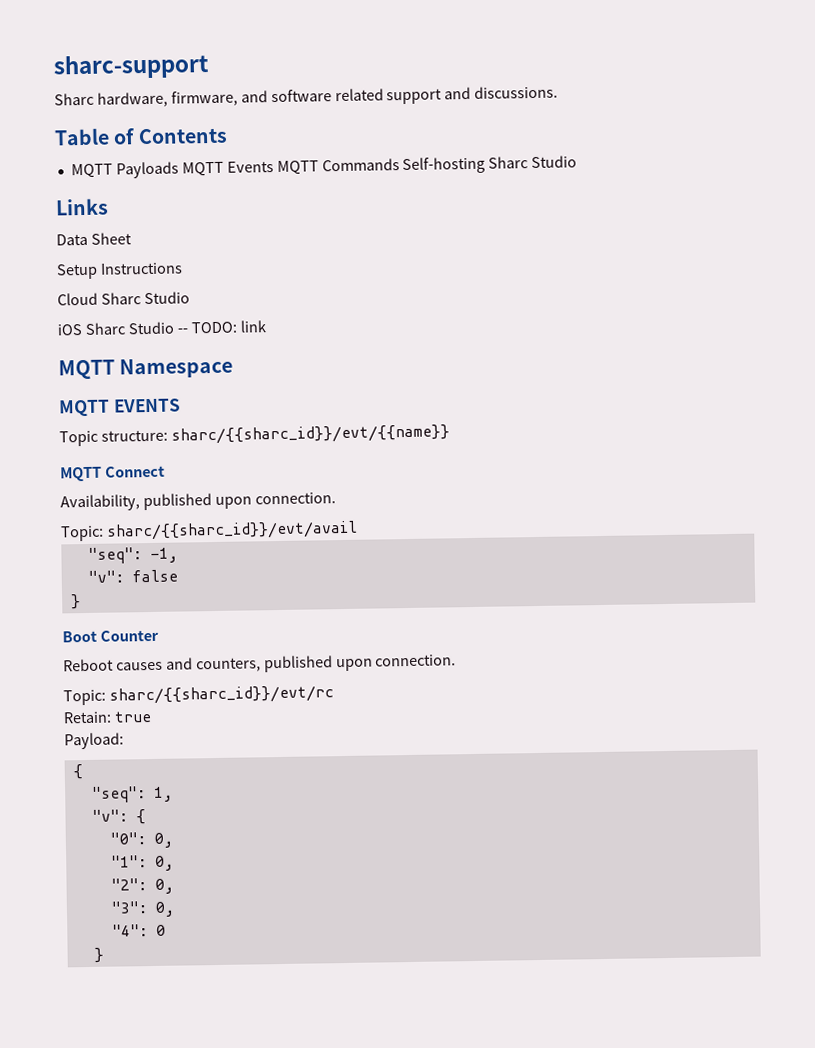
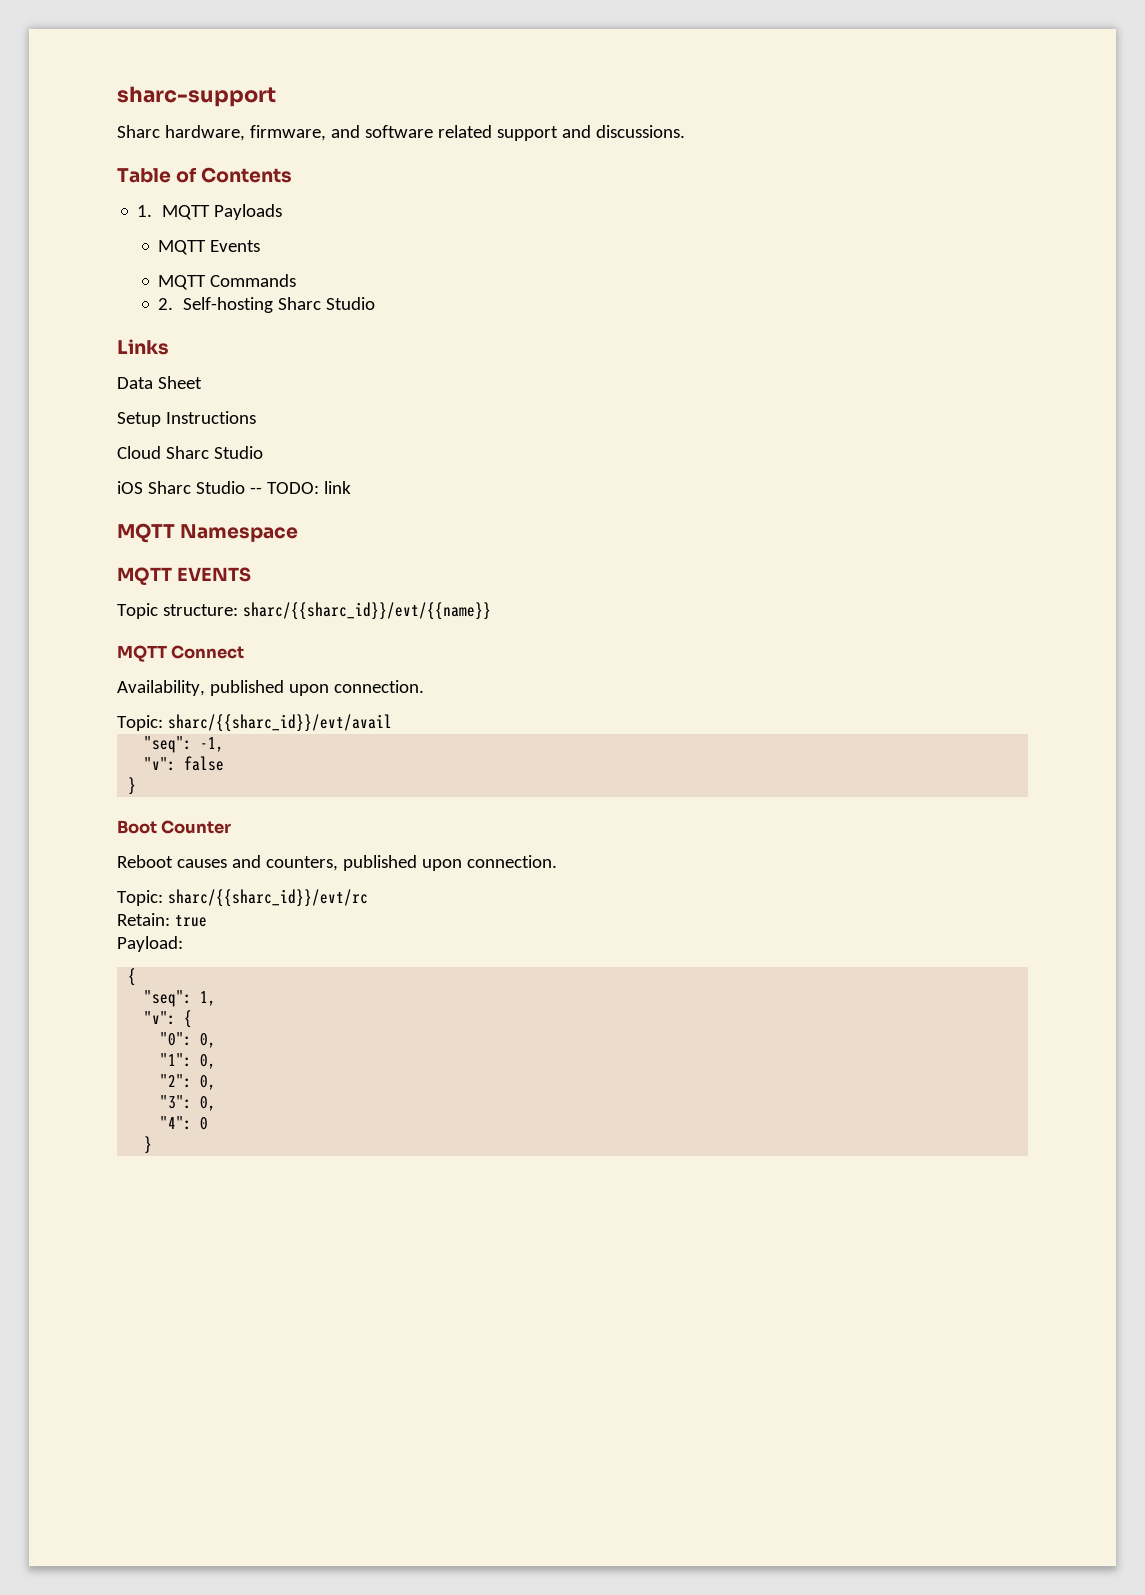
(228, 136) none -> [137,205,153,217] 1.
(179, 170) none -> (282, 212) //
(274, 167) none -> (261, 246) //
(400, 165) none -> [158,298,174,310] // 2.

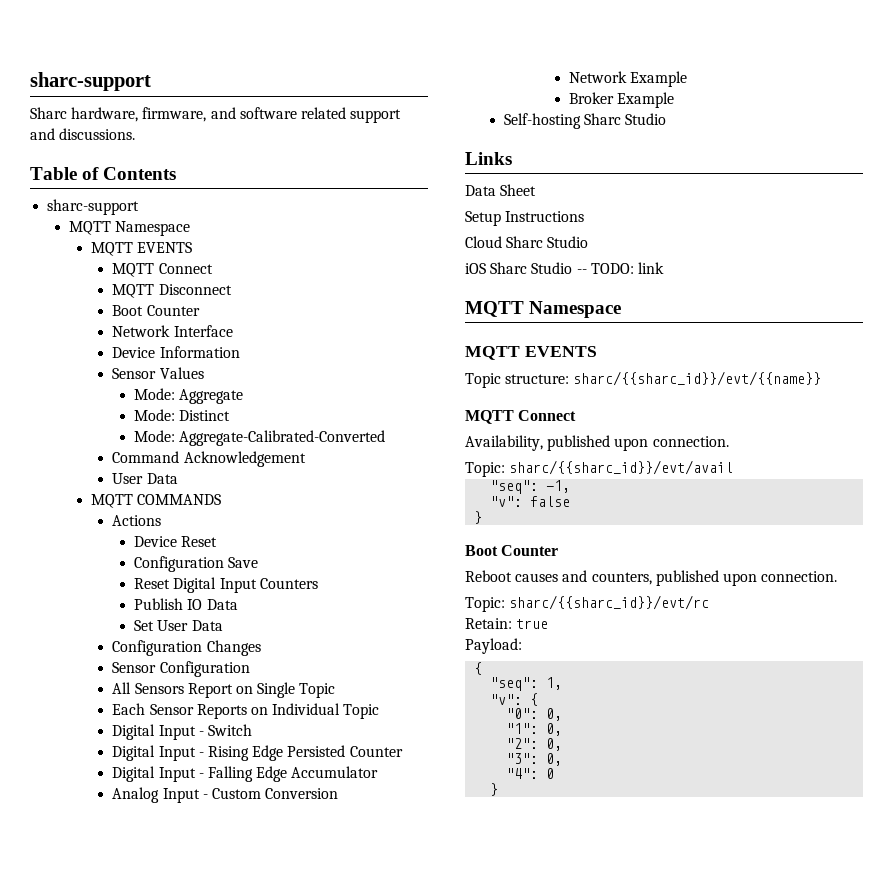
[137,204,282,220] [158,240,261,255] [158,274,297,290] [158,298,174,310] 1. MQTT Payloads // MQTT Events // MQTT Commands // 2. -> [47,199,140,215] [68,221,191,236] [90,242,192,256] [112,263,213,277] [112,284,232,298] [112,305,200,316] [112,325,233,337] [112,346,240,358] [112,367,204,379] [134,388,244,404] [134,409,231,421] [134,430,386,446] [112,451,306,467] [112,473,178,484] [90,494,221,508] [112,515,162,526] [134,536,218,547] [134,556,259,572] [134,577,318,593] [134,598,238,610] [134,620,223,631] [112,640,261,656] [112,661,250,677] [112,682,336,698] [112,703,380,719] [112,724,252,740] [112,745,403,761] [112,766,379,782] [112,787,339,803] [569,71,688,87] [569,92,675,108] sharc-support // MQTT Namespace // MQTT EVENTS // MQTT Connect // MQTT Disconnect // Boot Counter // Network Interface // Device Information // Sensor Values // Mode: Aggregate // Mode: Distinct // Mode: Aggregate-Calibrated-Converted // Command Acknowledgement // User Data // MQTT COMMANDS // Actions // Device Reset // Configuration Save // Reset Digital Input Counters // Publish IO Data // Set User Data // Configuration Changes // Sensor Configuration // All Sensors Report on Single Topic // Each Sensor Reports on Individual Topic // Digital Input - Switch // Digital Input - Rising Edge Persisted Counter // Digital Input - Falling Edge Accumulator // Analog Input - Custom Conversion // Network Example // Broker Example //

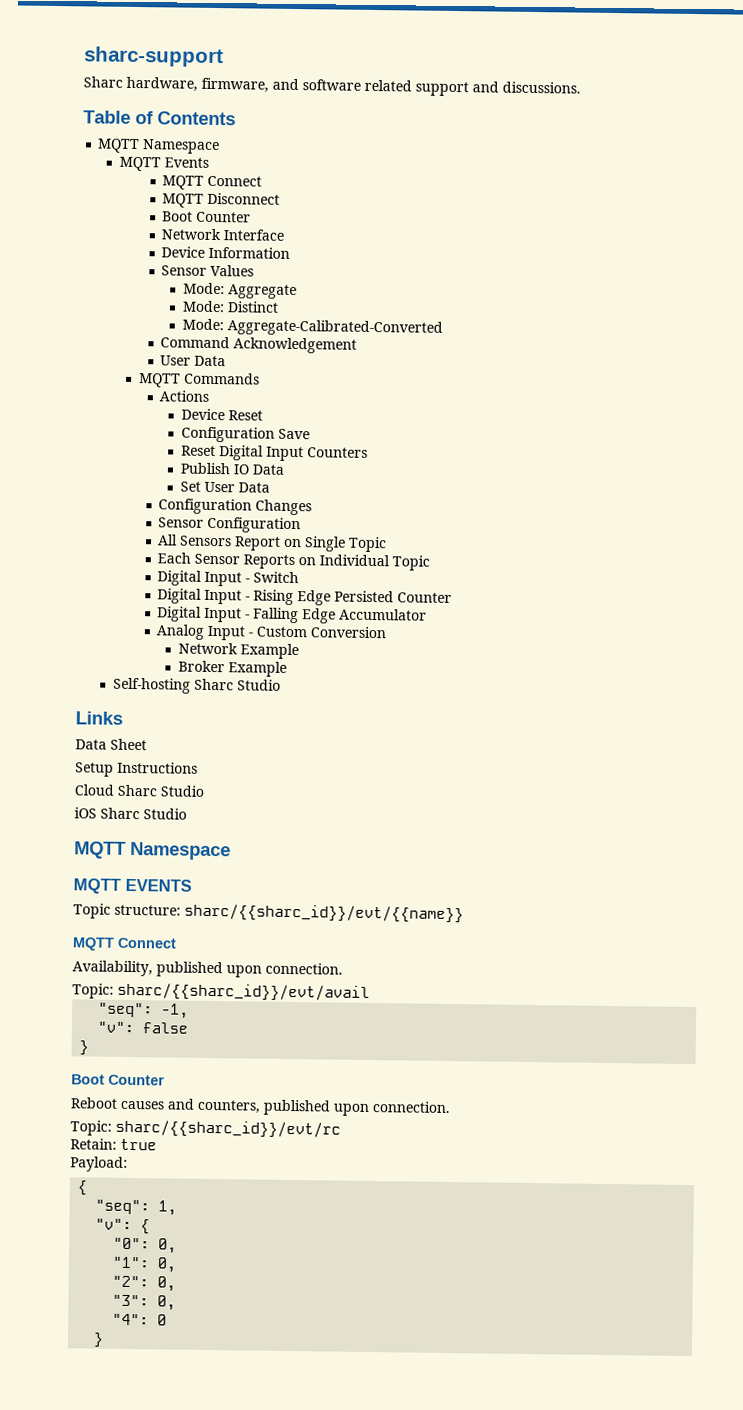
[47,199,140,215] [68,221,191,236] [90,242,192,256] // sharc-support // MQTT Namespace // MQTT EVENTS -> [97,138,221,155] [119,156,210,172] // MQTT Namespace // MQTT Events
[136,494,221,505] COMMANDS -> [183,372,260,385] Commands
[576,262,664,274] -- TODO: link -> (187, 814) none

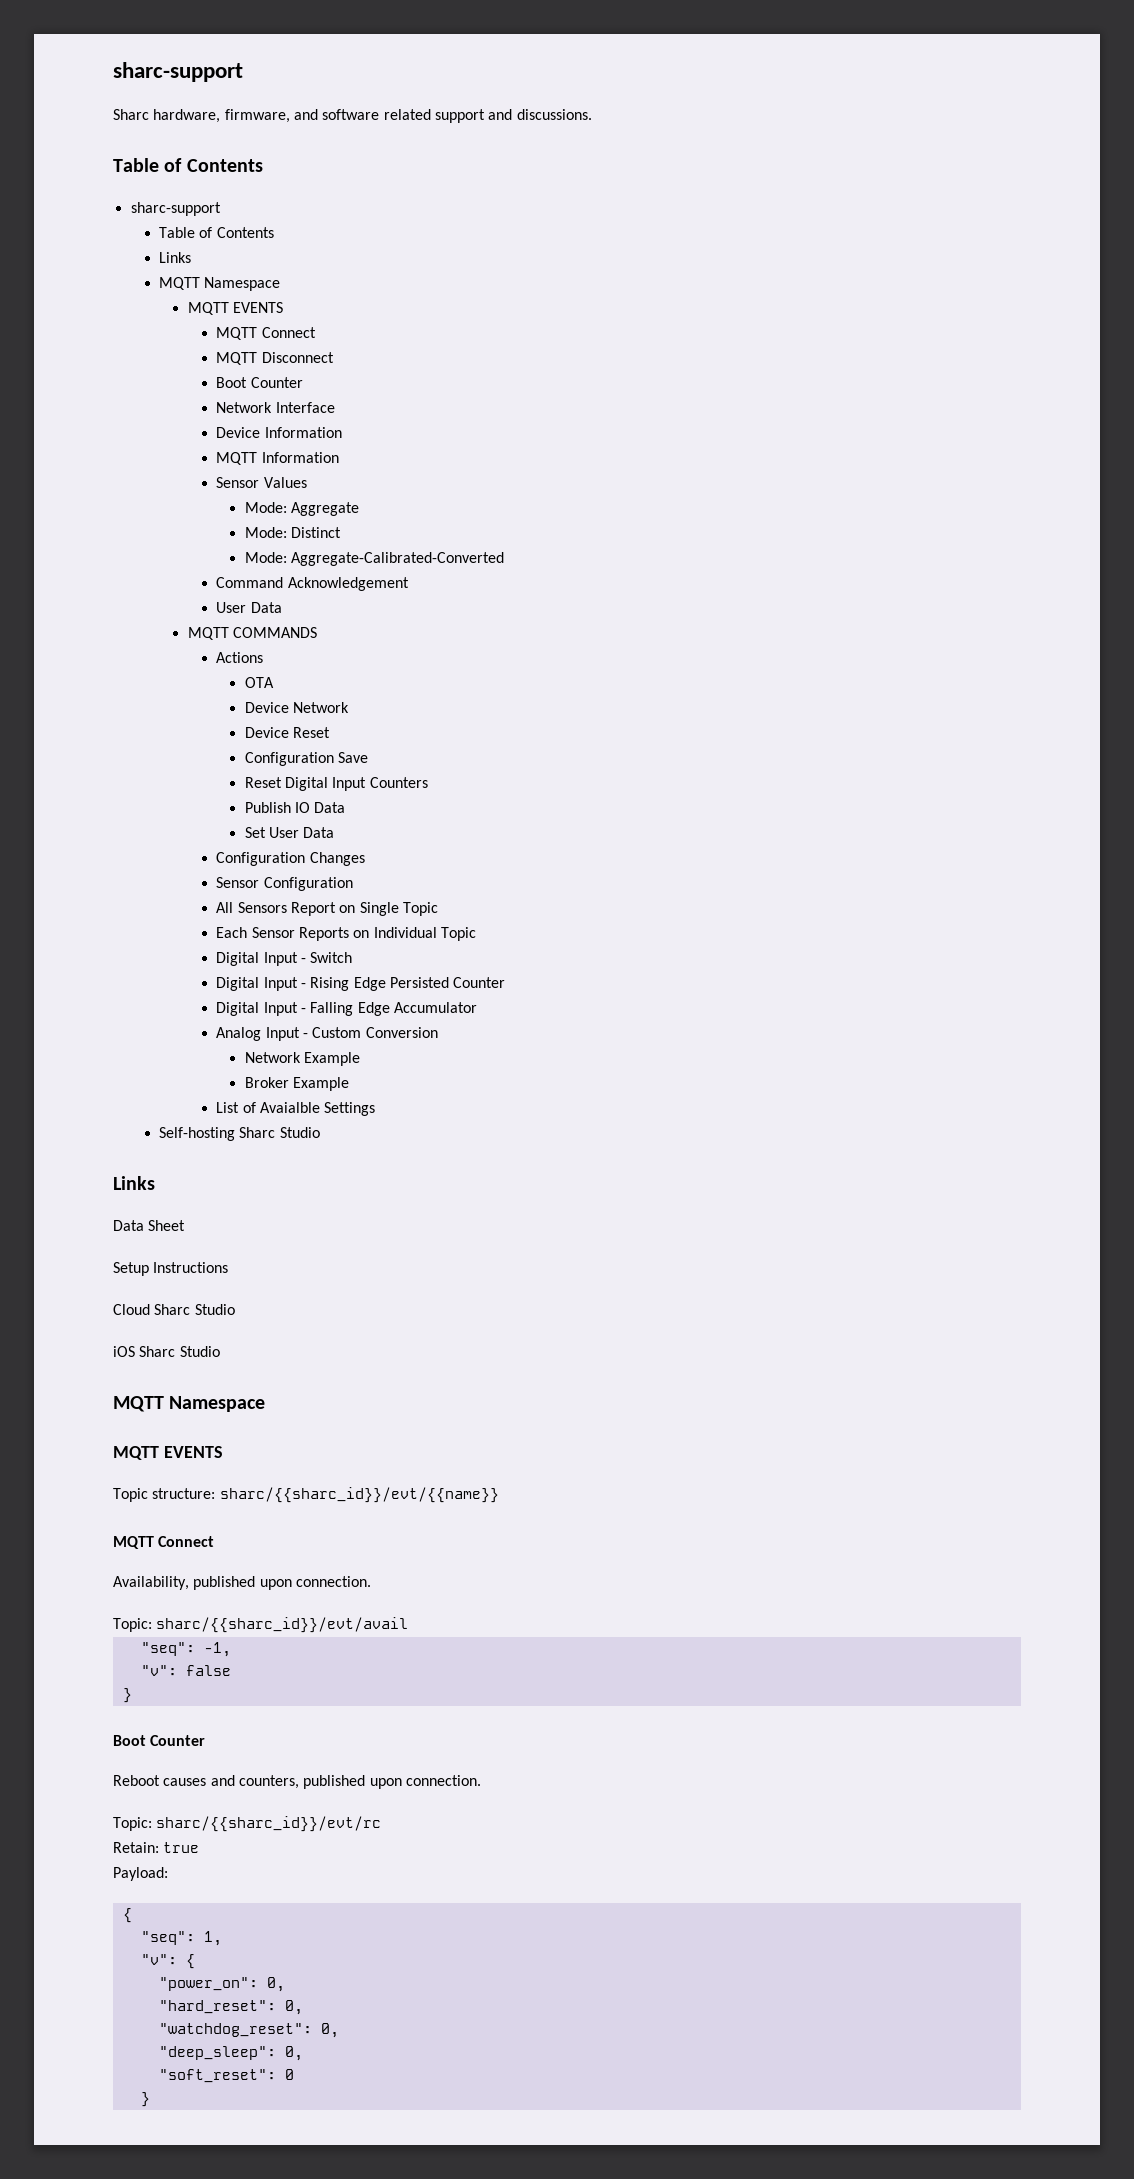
[97,138,221,155] [119,156,210,172] // MQTT Namespace // MQTT Events -> [130,202,221,216] [159,227,274,238] [159,252,192,263] [159,277,281,291] [187,302,284,315] // sharc-support // Table of Contents // Links // MQTT Namespace // MQTT EVENTS
(291, 252) none -> [216,452,339,465] // MQTT Information
[183,372,260,385] Commands -> [233,627,318,638] COMMANDS
(210, 396) none -> [244,677,274,688] [244,702,350,713] // OTA // Device Network
(288, 669) none -> [216,1102,376,1116] // List of Avaialble Settings
[113,1237,178,1254] [112,1256,178,1273] [112,1275,177,1292] [112,1294,177,1311] [112,1313,150,1326] "0": 0, // "1": 0, // "2": 0, // "3": 0, // "4": -> [158,1977,285,1992] [158,2000,303,2015] [158,2023,339,2038] [158,2046,303,2061] [158,2069,276,2083] "power_on": 0, // "hard_reset": 0, // "watchdog_reset": 0, // "deep_sleep": 0, // "soft_reset":

